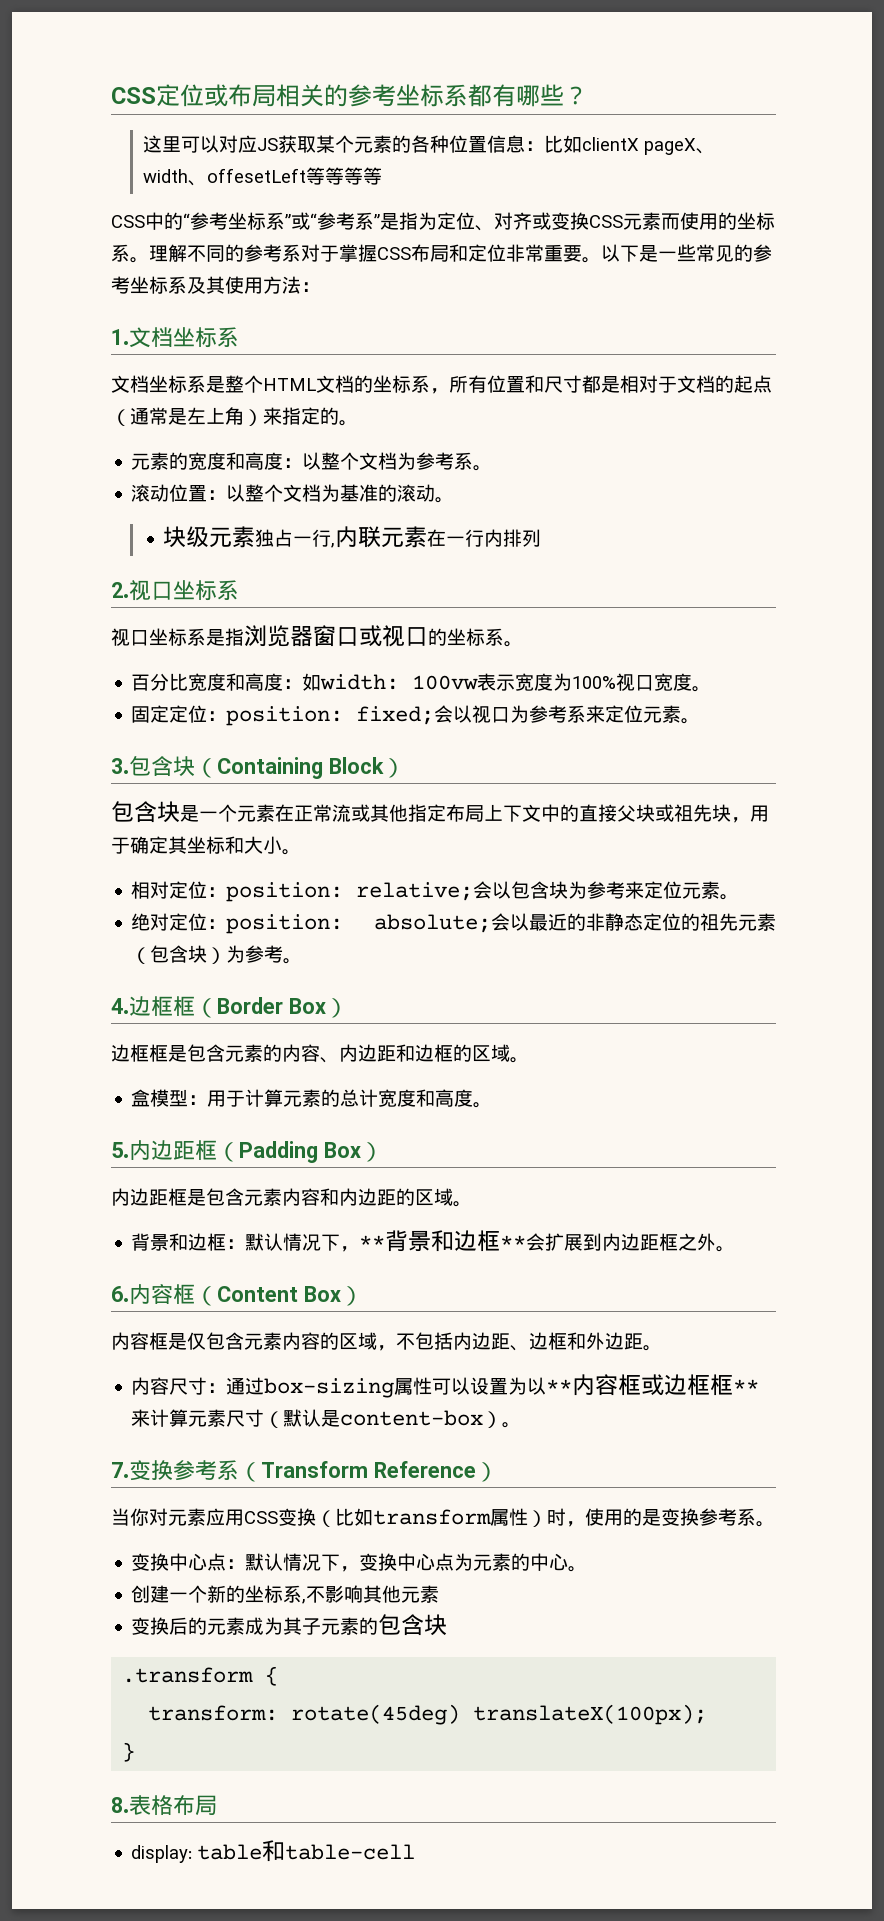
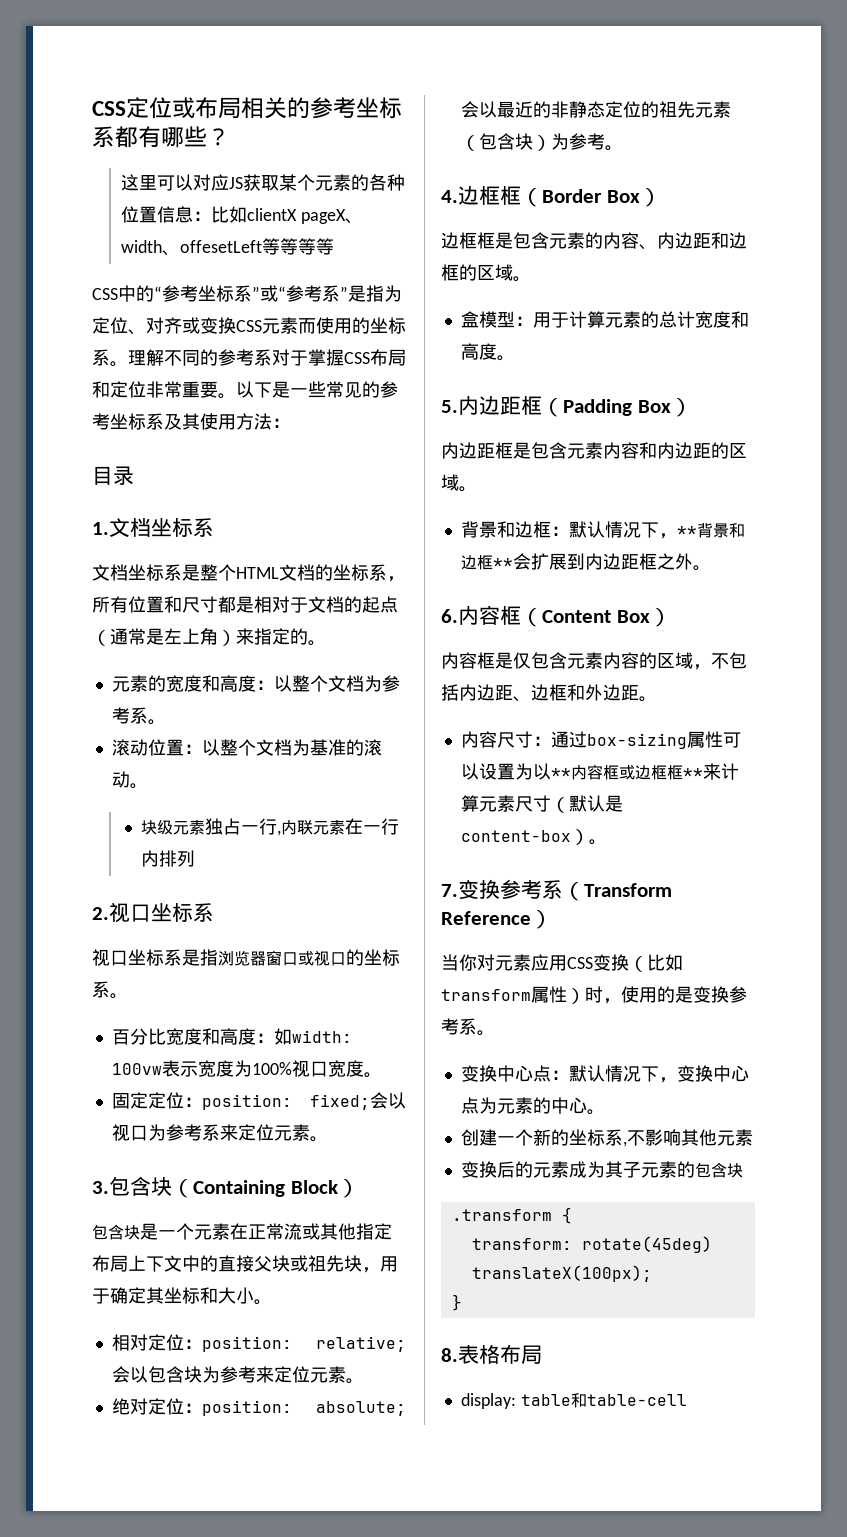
(320, 287) none -> [92,466,134,485] // 目录

